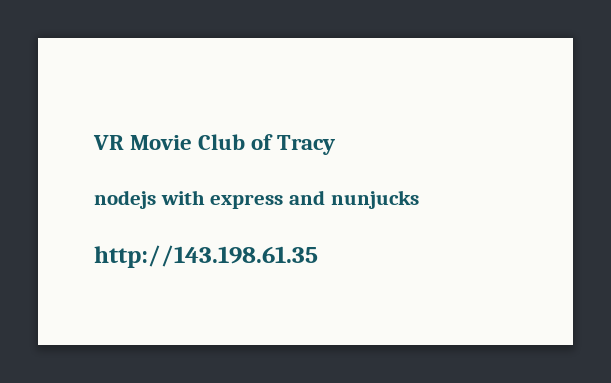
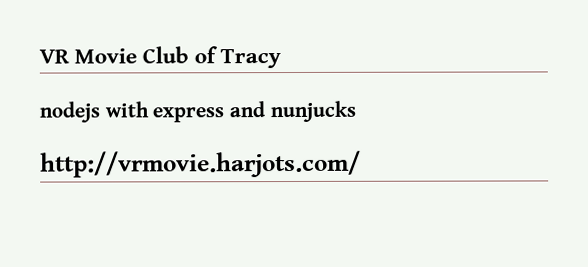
[94,245,318,268] http://143.198.61.35 -> [40,150,361,178] http://vrmovie.harjots.com/

